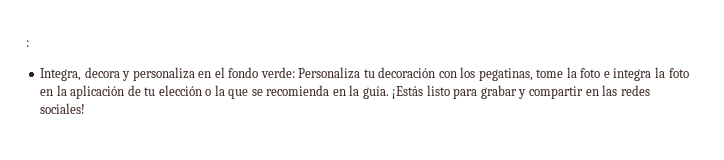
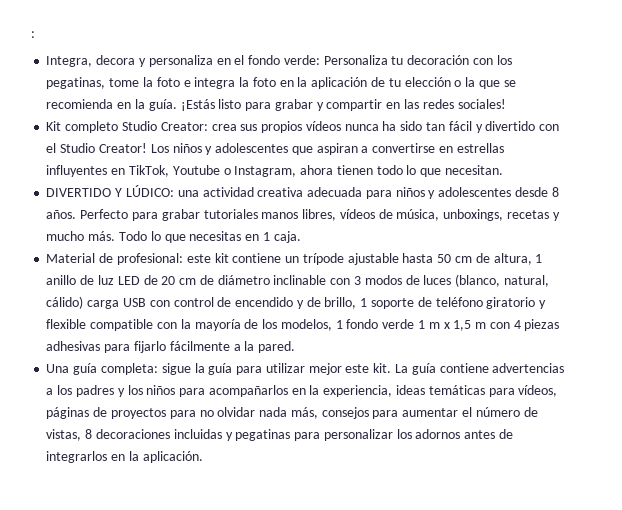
(86, 108) none -> [46,121,560,133] [46,143,504,155] [46,165,503,177] [46,185,559,199] [46,209,560,221] [46,231,301,243] [46,253,543,265] [46,274,549,287] [46,296,547,309] [46,319,560,331] [46,341,296,353] [46,363,565,375] [46,385,558,397] [46,407,538,419] [46,429,513,441] [46,451,203,463] // Kit completo Studio Creator: crea sus propios vídeos nunca ha sido tan fácil y divertido con el Studio Creator! Los niños y adolescentes que aspiran a convertirse en estrellas influyentes en TikTok, Youtube o Instagram, ahora tienen todo lo que necesitan. // DIVERTIDO Y LÚDICO: una actividad creativa adecuada para niños y adolescentes desde 8 años. Perfecto para grabar tutoriales manos libres, vídeos de música, unboxings, recetas y mucho más. Todo lo que necesitas en 1 caja. // Material de profesional: este kit contiene un trípode ajustable hasta 50 cm de altura, 1 anillo de luz LED de 20 cm de diámetro inclinable con 3 modos de luces (blanco, natural, cálido) carga USB con control de encendido y de brillo, 1 soporte de teléfono giratorio y flexible compatible con la mayoría de los modelos, 1 fondo verde 1 m x 1,5 m con 4 piezas adhesivas para fijarlo fácilmente a la pared. // Una guía completa: sigue la guía para utilizar mejor este kit. La guía contiene advertencias a los padres y los niños para acompañarlos en la experiencia, ideas temáticas para vídeos, páginas de proyectos para no olvidar nada más, consejos para aumentar el número de vistas, 8 decoraciones incluidas y pegatinas para personalizar los adornos antes de integrarlos en la aplicación.

